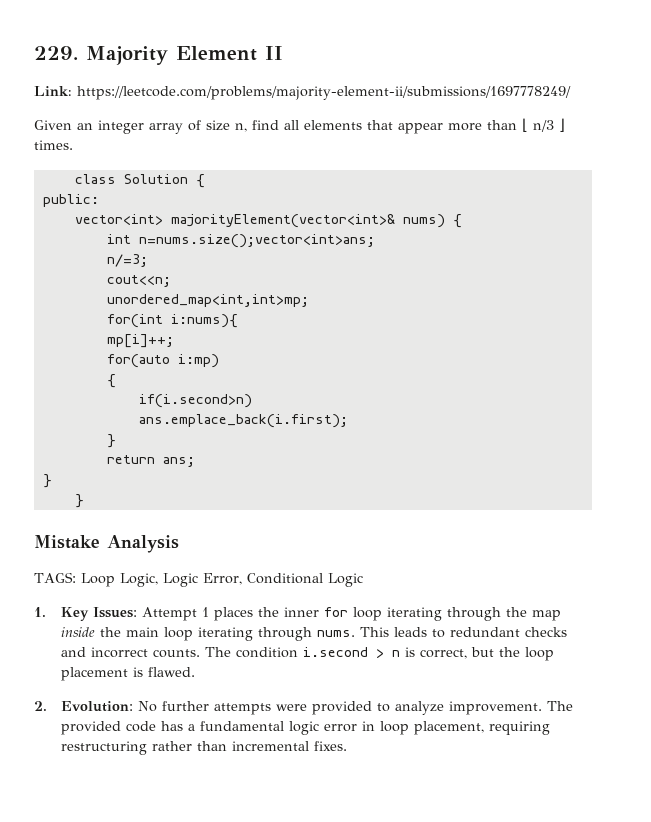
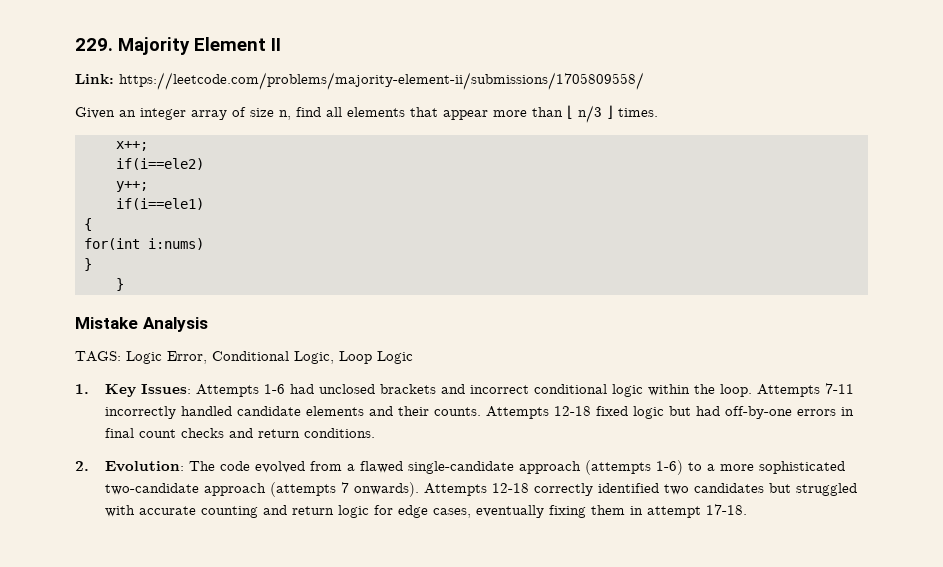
[77,86,571,100] https://leetcode.com/problems/majority-element-ii/submissions/1697778249/ -> [119,72,644,90] https://leetcode.com/problems/majority-element-ii/submissions/1705809558/
[74,174,205,188] [42,194,99,207] [74,214,462,228] [106,234,375,248] [106,254,148,267] [106,275,171,287] [106,294,309,307] [106,314,238,328] [106,334,174,348] [106,354,219,368] [106,374,116,388] [138,394,252,408] [138,414,348,428] [106,434,116,448] [106,455,195,467] class Solution { // public: // vector<int> majorityElement(vector<int>& nums) { // int n=nums.size();vector<int>ans; // n/=3; // cout<<n; // unordered_map<int,int>mp; // for(int i:nums){ // mp[i]++; // for(auto i:mp) // { // if(i.second>n) // ans.emplace_back(i.first); // } // return ans; -> [116,141,148,151] [116,158,204,170] [116,181,148,192] [116,198,204,210] [84,218,92,231] [84,238,204,250] x++; // if(i==ele2) // y++; // if(i==ele1) // { // for(int i:nums)
[80,573,158,587] Loop Logic, -> (121, 356) none
(323, 578) none -> [294,351,372,364] Logic, Loop
[141,607,561,621] [60,627,567,641] [60,647,554,661] [60,667,195,681] [34,701,573,715] [60,721,550,735] [60,741,347,755] Attempt 1 places the inner for loop iterating through the map inside the main loop iterating through nums. This leads to redundant checks and incorrect counts. The condition i.second > n is correct, but the loop placement is flawed. // 2. Evolution: No further attempts were provided to analyze improvement. The provided code has a fundamental logic error in loop placement, requiring restructuring rather than incremental fixes. -> [195,383,854,397] [104,406,854,419] [104,428,375,438] [75,460,845,475] [104,482,857,497] [104,504,747,518] Attempts 1-6 had unclosed brackets and incorrect conditional logic within the loop. Attempts 7-11 incorrectly handled candidate elements and their counts. Attempts 12-18 fixed logic but had off-by-one errors in final count checks and return conditions. // 2. Evolution: The code evolved from a flawed single-candidate approach (attempts 1-6) to a more sophisticated two-candidate approach (attempts 7 onwards). Attempts 12-18 correctly identified two candidates but struggled with accurate counting and return logic for edge cases, eventually fixing them in attempt 17-18.

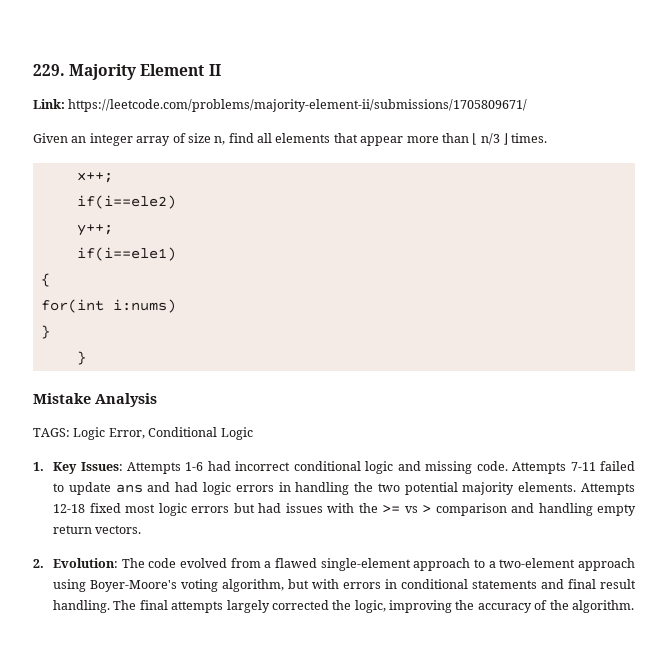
[119,72,644,90] https://leetcode.com/problems/majority-element-ii/submissions/1705809558/ -> [68,99,528,112] https://leetcode.com/problems/majority-element-ii/submissions/1705809671/
[294,351,372,364] Logic, Loop -> (218, 432) none
[318,383,854,397] [104,406,854,419] [104,428,375,438] unclosed brackets and incorrect conditional logic within the loop. Attempts 7-11 incorrectly handled candidate elements and their counts. Attempts 12-18 fixed logic but had off-by-one errors in final count checks and return conditions. -> [235,461,635,474] [53,482,635,495] [53,503,636,516] [53,525,142,534] incorrect conditional logic and missing code. Attempts 7-11 failed to update ans and had logic errors in handling the two potential majority elements. Attempts 12-18 fixed most logic errors but had issues with the >= vs > comparison and handling empty return vectors.
[407,460,845,475] [104,482,857,497] [104,504,747,518] single-candidate approach (attempts 1-6) to a more sophisticated two-candidate approach (attempts 7 onwards). Attempts 12-18 correctly identified two candidates but struggled with accurate counting and return logic for edge cases, eventually fixing them in attempt 17-18. -> [320,558,635,571] [53,579,636,592] [53,600,634,613] single-element approach to a two-element approach using Boyer-Moore's voting algorithm, but with errors in conditional statements and final result handling. The final attempts largely corrected the logic, improving the accuracy of the algorithm.

